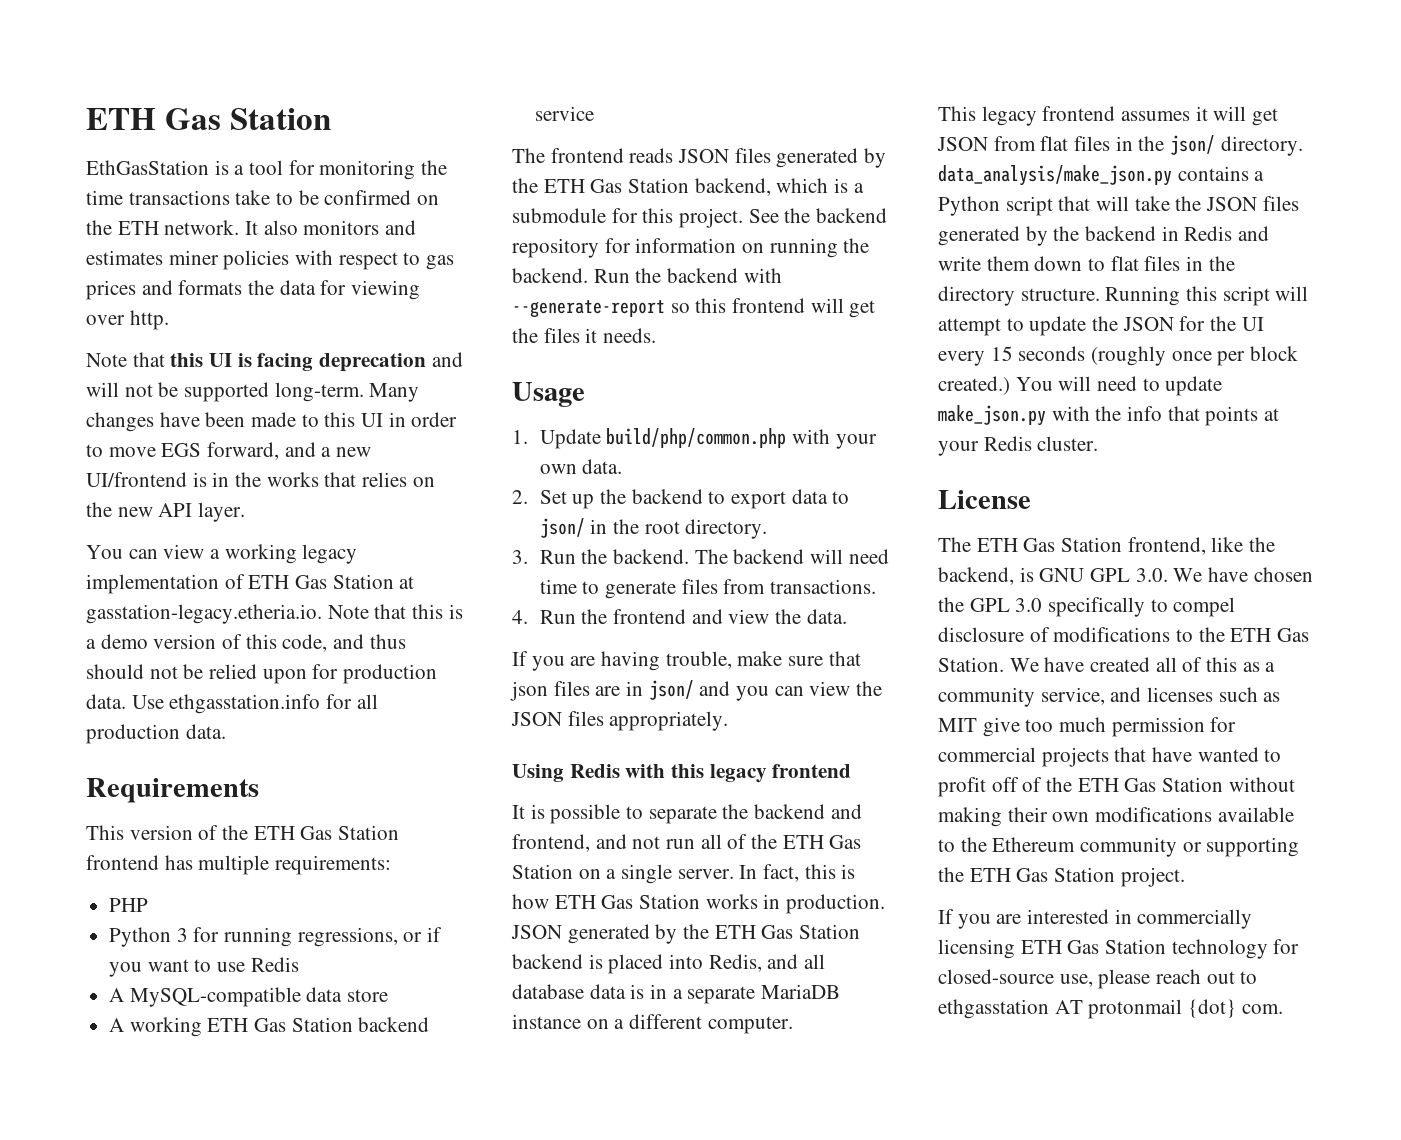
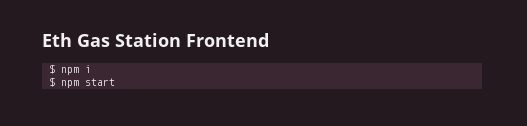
[86,108,331,130] [86,160,448,180] [86,190,440,205] [86,220,417,235] [86,250,455,270] [86,280,421,300] [86,310,169,330] [86,352,463,372] [86,382,420,402] [86,412,458,432] [86,442,372,460] [86,472,435,487] [86,502,246,522] [86,544,358,564] [86,574,415,594] [86,604,463,624] [86,634,406,652] [86,664,438,684] [86,694,378,714] [86,724,226,744] [86,778,259,803] [86,825,400,840] [86,855,392,875] [109,898,149,912] [109,927,443,947] [109,957,299,977] [109,987,389,1007] [109,1017,430,1037] [535,106,595,121] [512,148,887,168] [512,178,864,196] [512,208,888,228] [512,238,870,258] [512,268,782,283] [512,298,876,318] [512,328,657,343] [512,382,585,407] [512,428,877,449] [539,459,623,474] [512,489,850,509] [539,518,768,539] [512,549,889,564] [539,579,877,599] [512,609,847,624] [512,651,861,671] [510,680,883,701] [511,711,729,731] [512,764,852,783] [512,804,862,824] [512,834,862,852] [512,864,856,884] [512,894,886,914] [511,924,861,944] [512,954,826,974] [512,984,841,1004] [512,1014,793,1034] [938,106,1279,126] [937,135,1303,156] [938,165,1265,186] [938,196,1299,216] [938,226,1270,246] [938,256,1235,271] [938,286,1309,306] [938,316,1264,336] [938,346,1299,366] [938,376,1223,396] [938,405,1280,426] [938,436,1099,456] [938,490,1031,509] [938,537,1276,555] [938,567,1313,585] [938,597,1236,617] [938,627,1310,642] [938,657,1276,672] [938,687,1281,707] [938,717,1237,737] [938,747,1282,767] [938,777,1295,797] [938,807,1294,827] [938,837,1300,857] [938,867,1185,887] [938,909,1253,929] [938,939,1300,959] [938,969,1258,989] [938,999,1283,1019] ETH Gas Station // EthGasStation is a tool for monitoring the time transactions take to be confirmed on the ETH network. It also monitors and estimates miner policies with respect to gas prices and formats the data for viewing over http. // Note that this UI is facing deprecation and will not be supported long-term. Many changes have been made to this UI in order to move EGS forward, and a new UI/frontend is in the works that relies on the new API layer. // You can view a working legacy implementation of ETH Gas Station at gasstation-legacy.etheria.io. Note that this is a demo version of this code, and thus should not be relied upon for production data. Use ethgasstation.info for all production data. // Requirements // This version of the ETH Gas Station frontend has multiple requirements: // PHP // Python 3 for running regressions, or if you want to use Redis // A MySQL-compatible data store // A working ETH Gas Station backend service // The frontend reads JSON files generated by the ETH Gas Station backend, which is a submodule for this project. See the backend repository for information on running the backend. Run the backend with --generate-report so this frontend will get the files it needs. // Usage // 1. Update build/php/common.php with your own data. // 2. Set up the backend to export data to json/ in the root directory. // 3. Run the backend. The backend will need time to generate files from transactions. // 4. Run the frontend and view the data. // If you are having trouble, make sure that json files are in json/ and you can view the JSON files appropriately. // Using Redis with this legacy frontend // It is possible to separate the backend and frontend, and not run all of the ETH Gas Station on a single server. In fact, this is how ETH Gas Station works in production. JSON generated by the ETH Gas Station backend is placed into Redis, and all database data is in a separate MariaDB instance on a different computer. // This legacy frontend assumes it will get JSON from flat files in the json/ directory. data_analysis/make_json.py contains a Python script that will take the JSON files generated by the backend in Redis and write them down to flat files in the directory structure. Running this script will attempt to update the JSON for the UI every 15 seconds (roughly once per block created.) You will need to update make_json.py with the info that points at your Redis cluster. // License // The ETH Gas Station frontend, like the backend, is GNU GPL 3.0. We have chosen the GPL 3.0 specifically to compel disclosure of modifications to the ETH Gas Station. We have created all of this as a community service, and licenses such as MIT give too much permission for commercial projects that have wanted to profit off of the ETH Gas Station without making their own modifications available to the Ethereum community or supporting the ETH Gas Station project. // If you are interested in commercially licensing ETH Gas Station technology for closed-source use, please reach out to ethgasstation AT protonmail {dot} com. -> [42,33,269,47] [48,64,91,75] [48,77,115,88] Eth Gas Station Frontend // $ npm i // $ npm start

